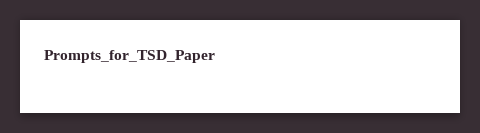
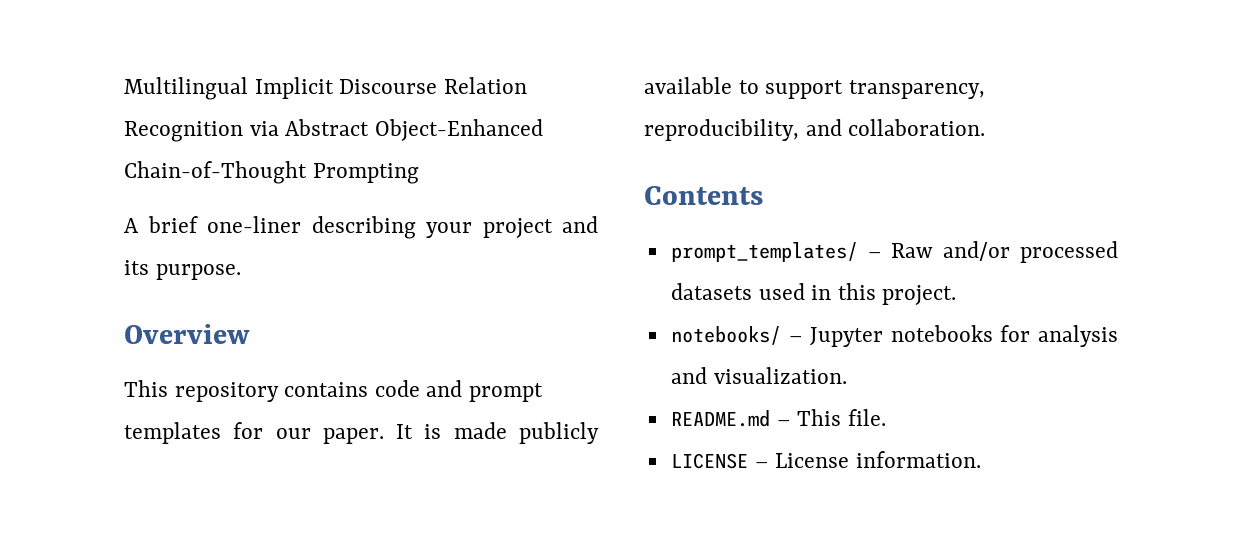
[44,50,215,63] Prompts_for_TSD_Paper -> [124,77,527,100] [124,119,543,142] [124,161,419,184] [124,216,598,239] [124,260,241,280] [124,324,250,344] [124,380,544,402] [124,422,599,444] [644,77,985,99] [644,119,986,141] [644,186,763,205] [670,241,1118,263] [670,283,957,305] [670,325,1118,347] [670,367,847,384] [670,409,886,427] [670,451,981,469] Multilingual Implicit Discourse Relation Recognition via Abstract Object-Enhanced Chain-of-Thought Prompting // A brief one-liner describing your project and its purpose. // Overview // This repository contains code and prompt templates for our paper. It is made publicly available to support transparency, reproducibility, and collaboration. // Contents // prompt_templates/ – Raw and/or processed datasets used in this project. // notebooks/ – Jupyter notebooks for analysis and visualization. // README.md – This file. // LICENSE – License information.

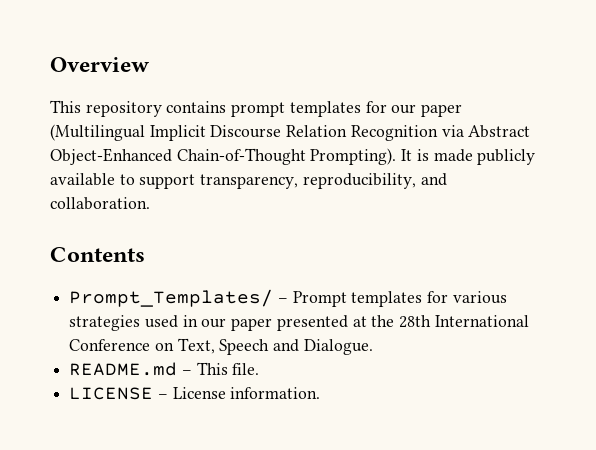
[124,77,248,100] Multilingual -> [50,57,150,72] [50,100,463,117] [50,124,145,141] Overview // This repository contains prompt templates for our paper (Multilingual
[312,163,419,184] [124,216,598,239] [124,260,241,280] [124,324,250,344] [124,380,544,402] [124,422,384,444] Prompting // A brief one-liner describing your project and its purpose. // Overview // This repository contains code and prompt templates for our paper. -> [310,148,397,165] Prompting).
[670,241,1118,263] [670,283,957,305] [670,325,1118,347] [670,367,847,384] prompt_templates/ – Raw and/or processed datasets used in this project. // notebooks/ – Jupyter notebooks for analysis and visualization. -> [69,289,507,307] [69,315,529,331] [69,338,373,355] Prompt_Templates/ – Prompt templates for various strategies used in our paper presented at the 28th International Conference on Text, Speech and Dialogue.

